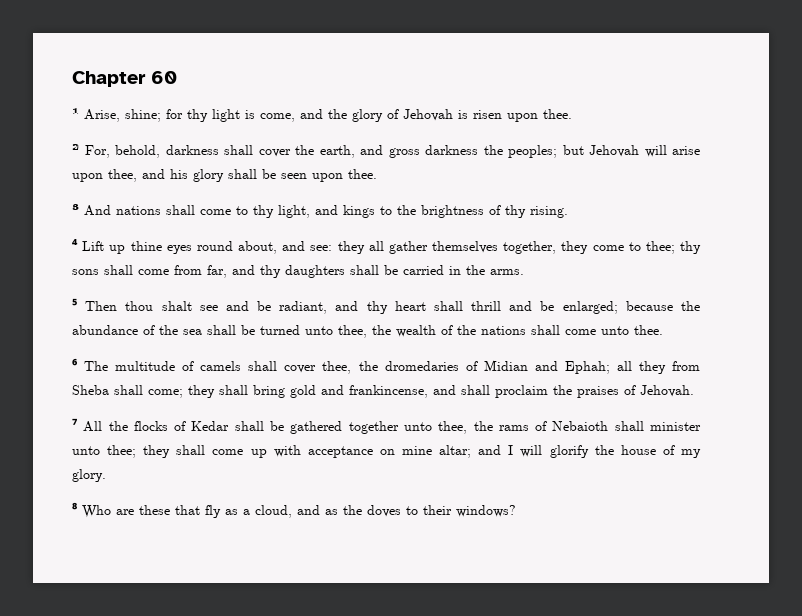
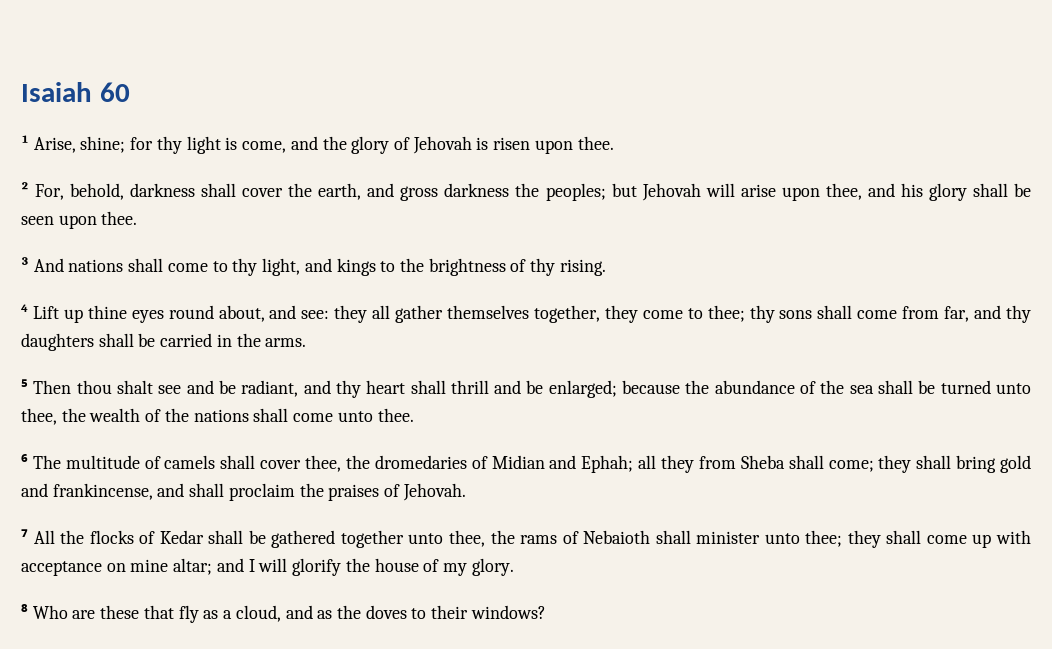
[72,71,146,87] Chapter -> [21,82,92,102] Isaiah

